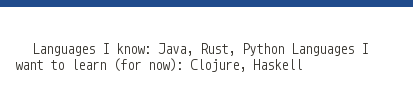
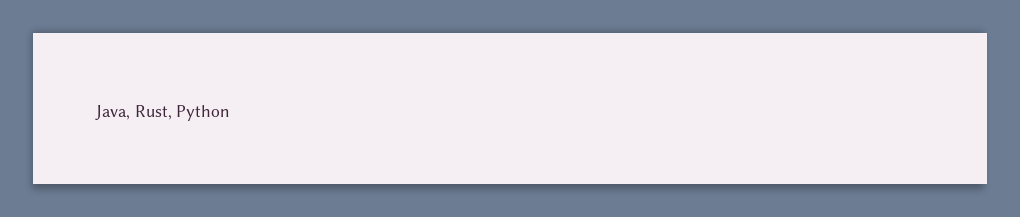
[31,43,368,56] [15,58,302,72] Languages I know: Java, Rust, Python Languages I want to learn (for now): Clojure, Haskell -> [95,105,230,121] Java, Rust, Python

